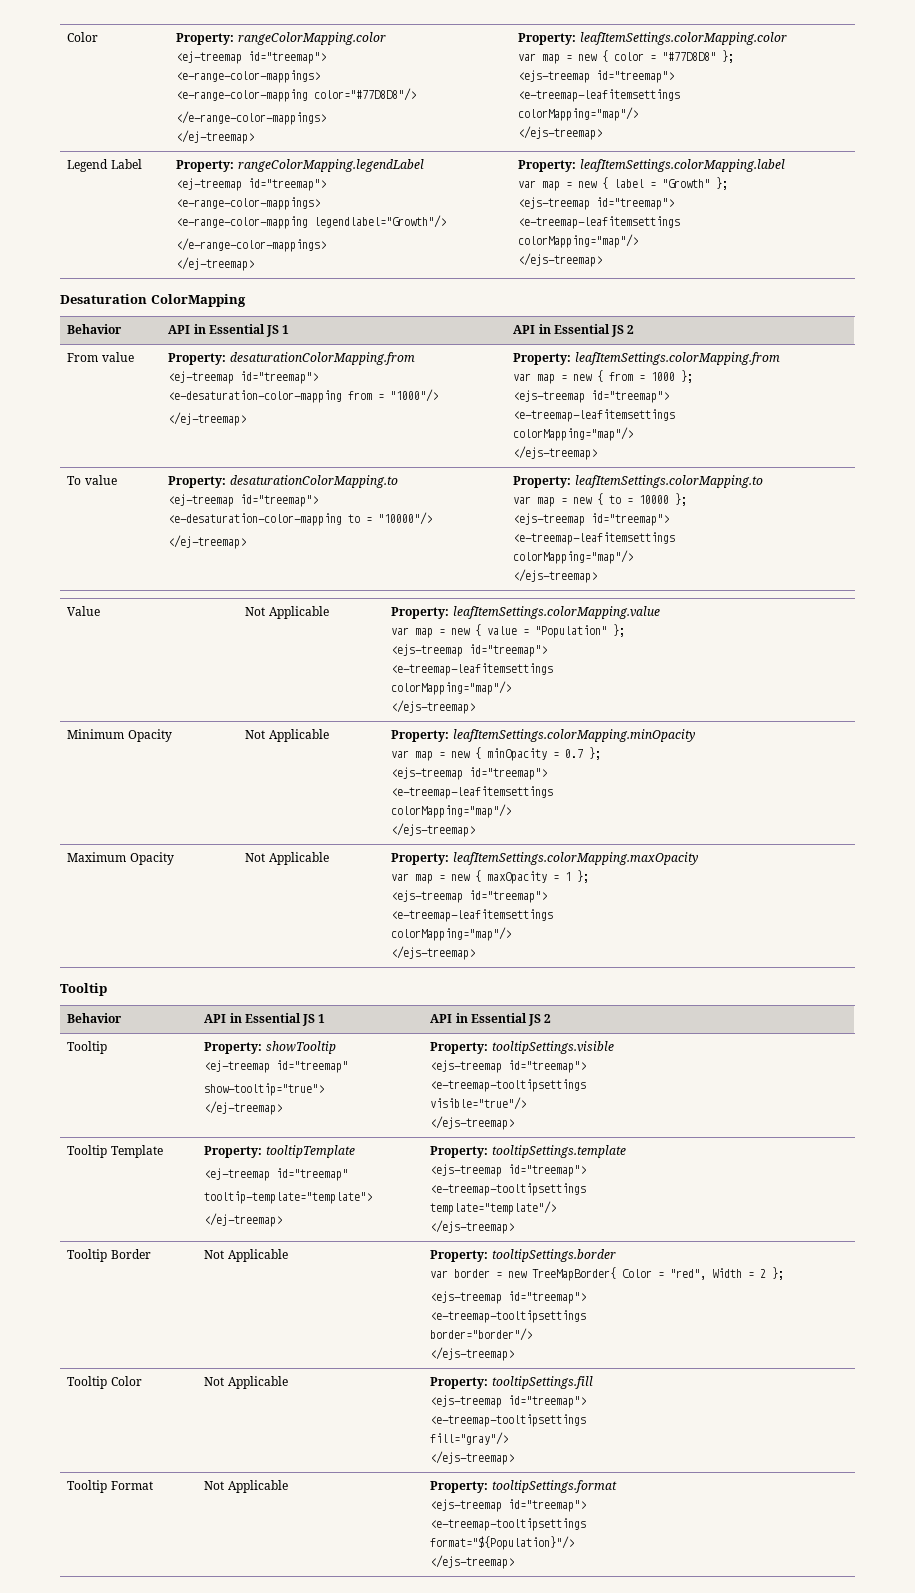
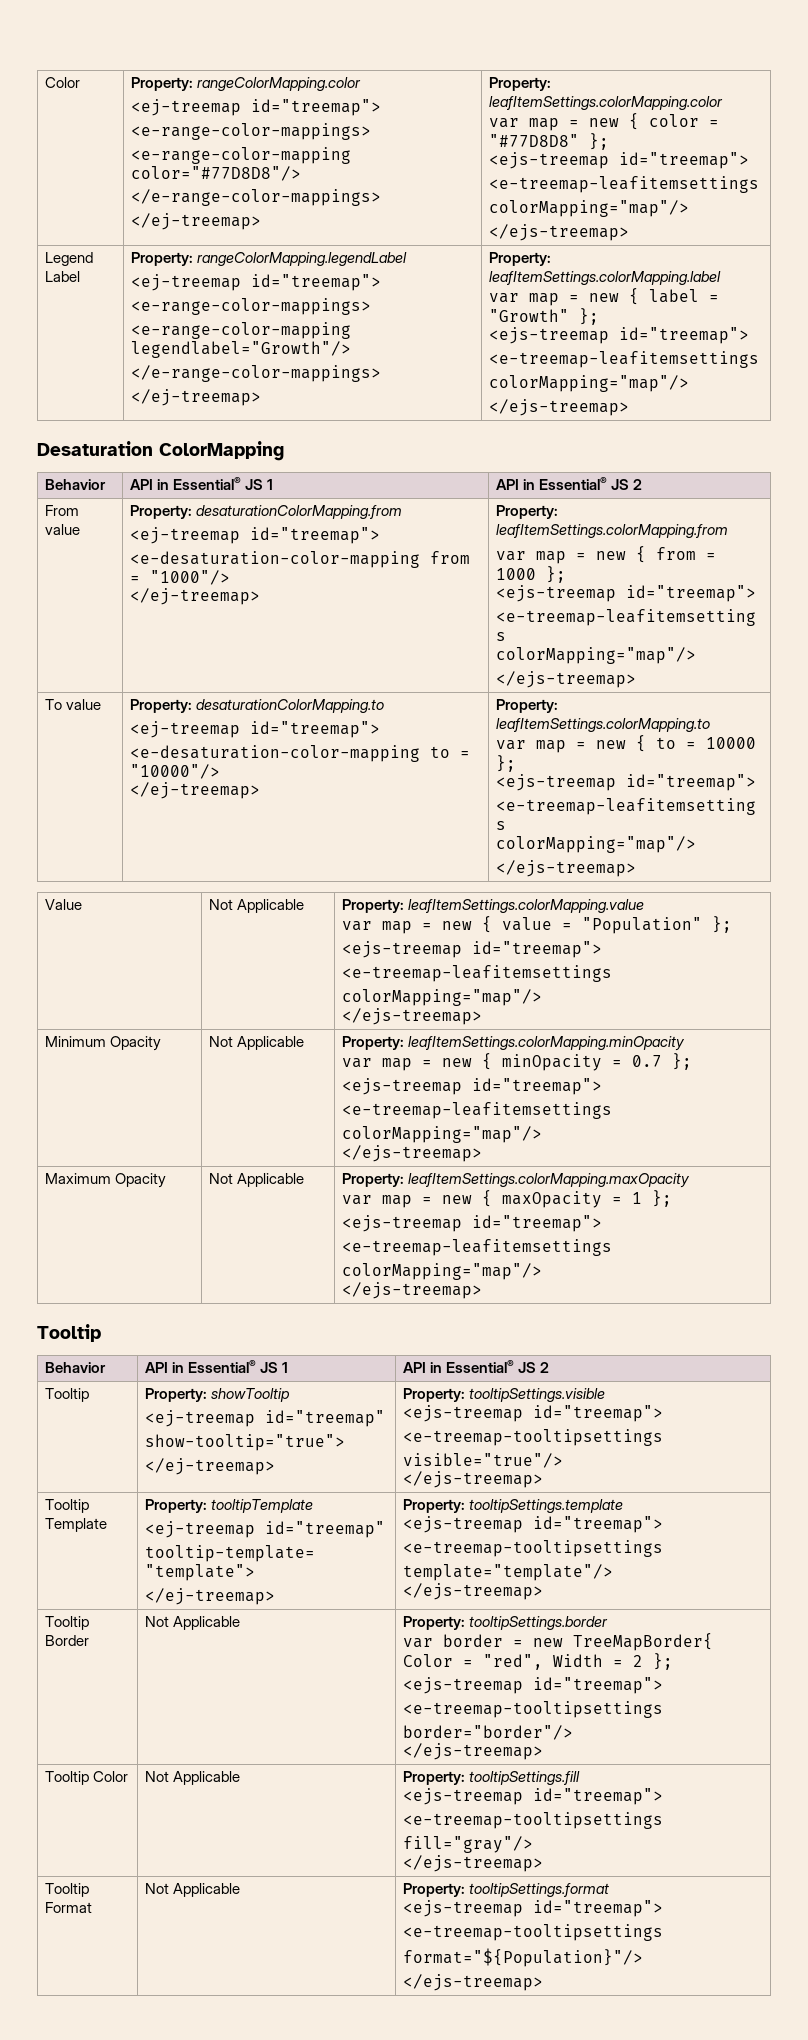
[208,324,290,337] [513,324,610,334] Essential JS 1 | API in Essential -> [172,477,274,490] [495,477,607,490] Essential® JS 1 | API in Essential®
[244,1013,326,1026] [430,1013,527,1023] Essential JS 1 | API in Essential -> [187,1360,289,1373] [402,1360,514,1373] Essential® JS 1 | API in Essential®

